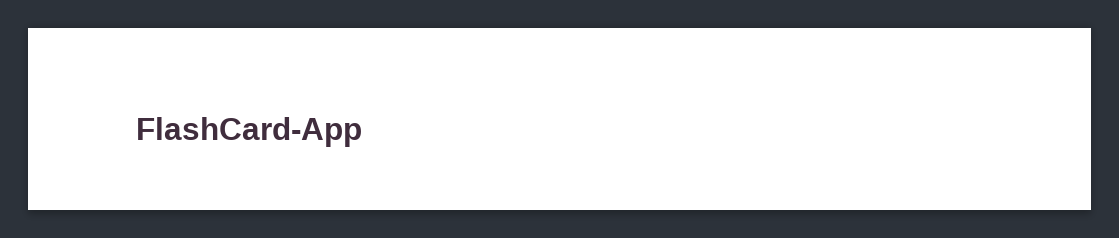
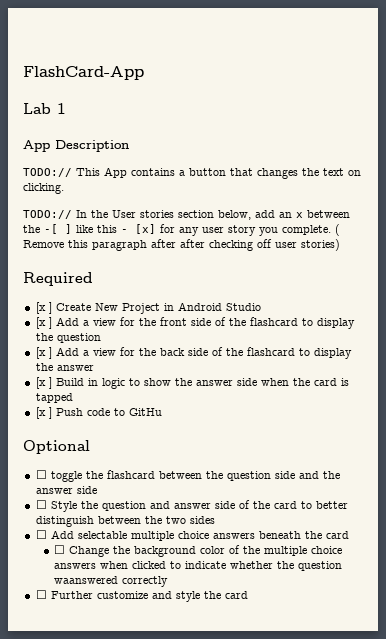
(362, 132) none -> [23,103,66,114] [23,140,129,152] [23,167,361,179] [23,183,64,194] [23,210,350,220] [23,224,340,236] [23,239,340,251] [23,272,93,286] [35,302,261,314] [35,317,355,329] [35,333,101,343] [35,347,352,359] [35,363,94,371] [35,377,349,389] [35,393,73,403] [35,407,162,419] [23,440,90,454] [35,470,340,482] [35,486,97,494] [35,500,348,512] [35,516,215,527] [35,530,349,541] [54,545,343,557] [54,561,343,571] [54,576,169,587] [35,590,248,602] // Lab 1 // App Description // TODO:// This App contains a button that changes the text on clicking. // TODO:// In the User stories section below, add an x between the -[ ] like this - [x] for any user story you complete. ( Remove this paragraph after after checking off user stories) // Required // [x ] Create New Project in Android Studio // [x ] Add a view for the front side of the flashcard to display the question // [x ] Add a view for the back side of the flashcard to display the answer // [x ] Build in logic to show the answer side when the card is tapped // [x ] Push code to GitHu // Optional // ☐ toggle the flashcard between the question side and the answer side // ☐ Style the question and answer side of the card to better distinguish between the two sides // ☐ Add selectable multiple choice answers beneath the card // ☐ Change the background color of the multiple choice answers when clicked to indicate whether the question waanswered correctly // ☐ Further customize and style the card

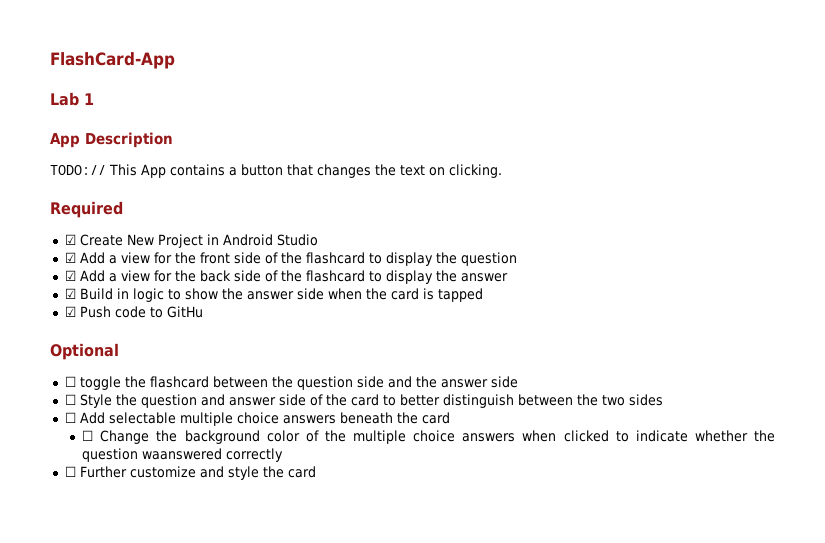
[23,210,350,220] [23,224,340,236] [23,239,340,251] // TODO:// In the User stories section below, add an x between the -[ ] like this - [x] for any user story you complete. ( Remove this paragraph after after checking off user stories) -> (502, 171) none
[35,302,52,314] [x ] -> [64,234,76,245] ☑
[35,317,52,329] [x ] -> [64,252,76,263] ☑
[35,347,52,359] [x ] -> [64,270,76,281] ☑
[35,377,52,389] [x ] -> [64,288,76,299] ☑
[35,407,52,419] [x ] -> [64,306,76,317] ☑

